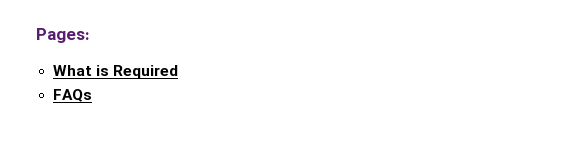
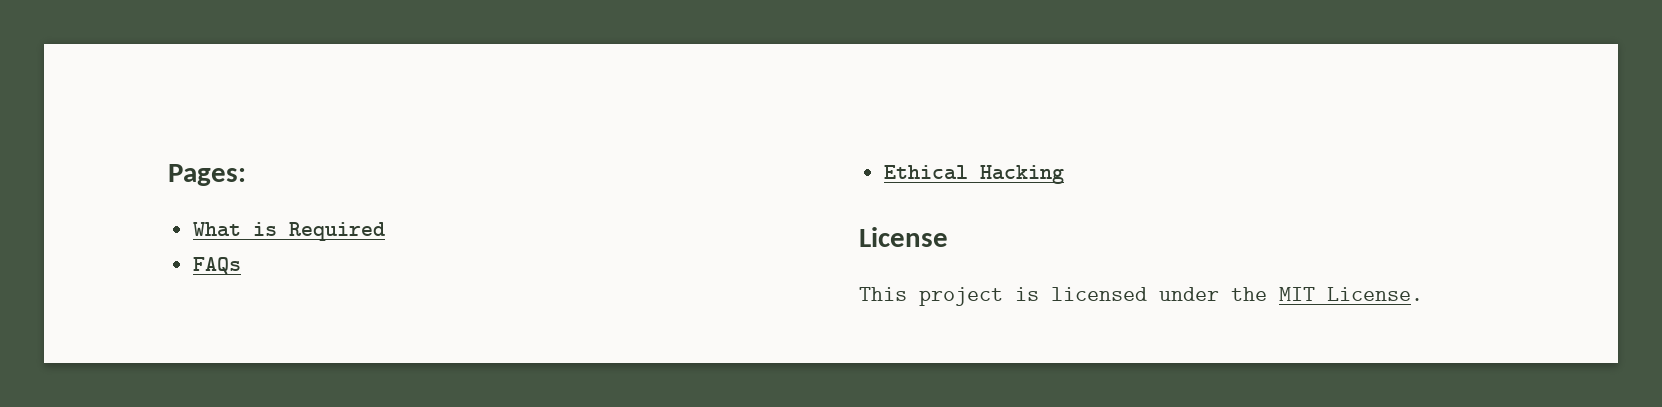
(93, 95) none -> [884,165,1065,184] [859,227,948,247] [859,287,1423,306] // Ethical Hacking // License // This project is licensed under the MIT License.

